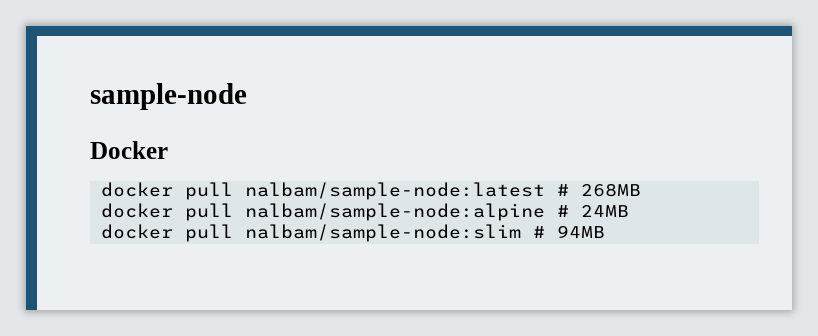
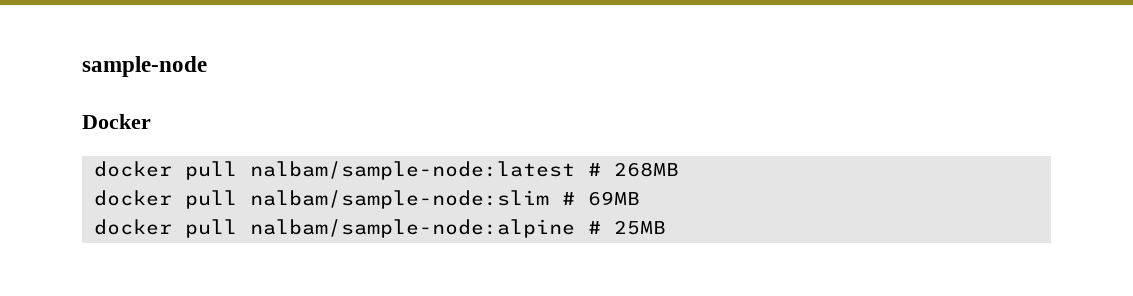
[245,203,630,221] [101,224,606,242] nalbam/sample-node:alpine # 24MB // docker pull nalbam/sample-node:slim # 94MB -> [250,190,640,209] [94,219,666,238] nalbam/sample-node:slim # 69MB // docker pull nalbam/sample-node:alpine # 25MB

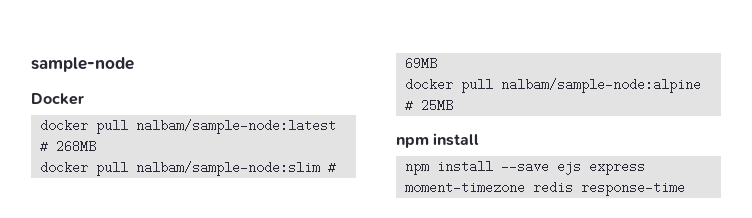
(666, 227) none -> [396,133,480,148] [404,160,645,175] [404,181,685,196] // npm install // npm install --save ejs express moment-timezone redis response-time

